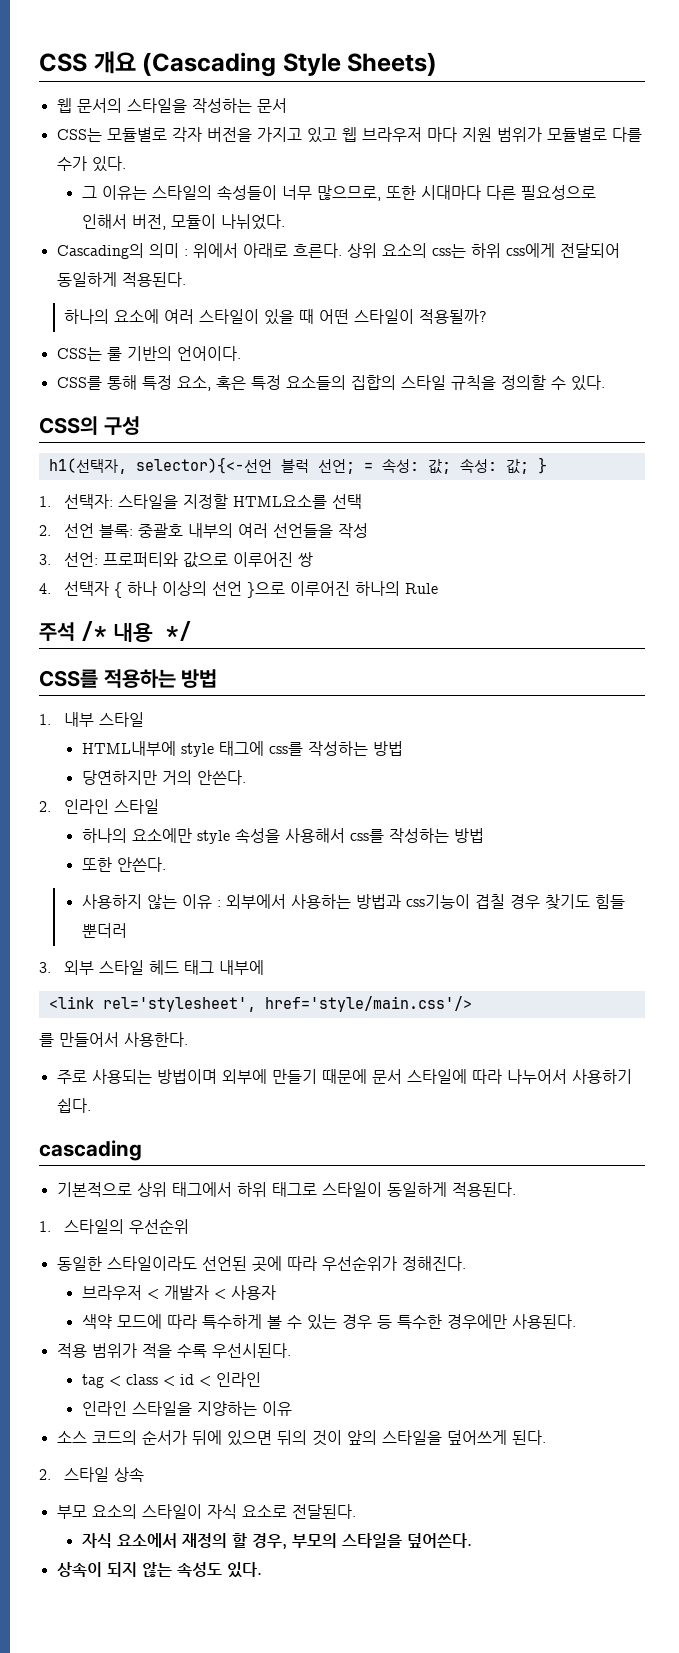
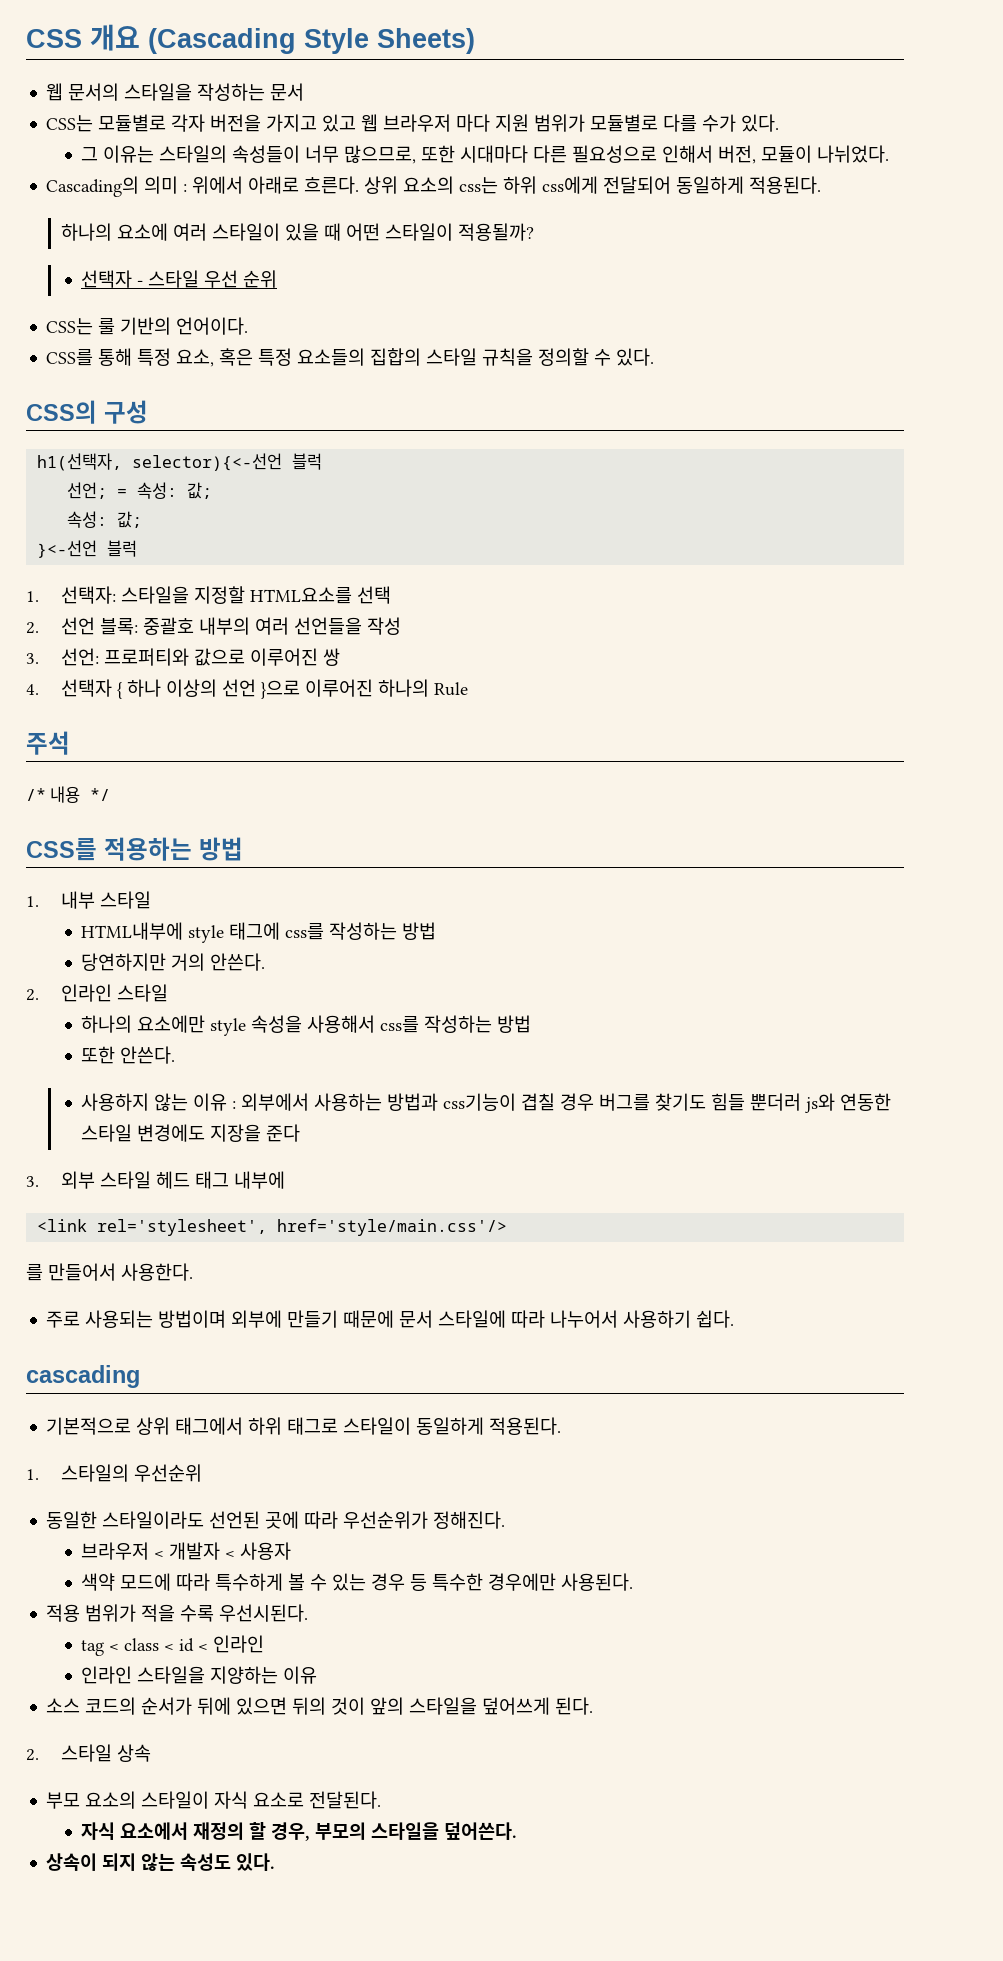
(487, 316) none -> [81,270,278,288] // 선택자 - 스타일 우선 순위
(309, 466) none -> (323, 461) //
[459,457,547,474] 속성: 값; } -> [67,511,143,528] [37,540,138,558] // 속성: 값; // }<-선언 블럭
(75, 631) none -> (70, 743) //
(540, 901) none -> [599,1093,651,1111] 버그를
(127, 930) none -> [805,1093,892,1113] [81,1124,301,1142] js와 연동한 스타일 변경에도 지장을 준다

